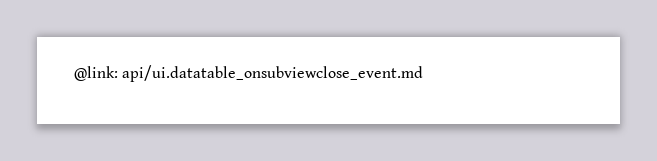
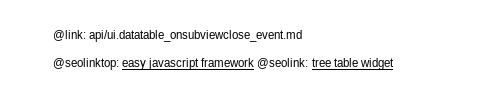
(424, 73) none -> [53,58,394,70] // @seolinktop: easy javascript framework @seolink: tree table widget

